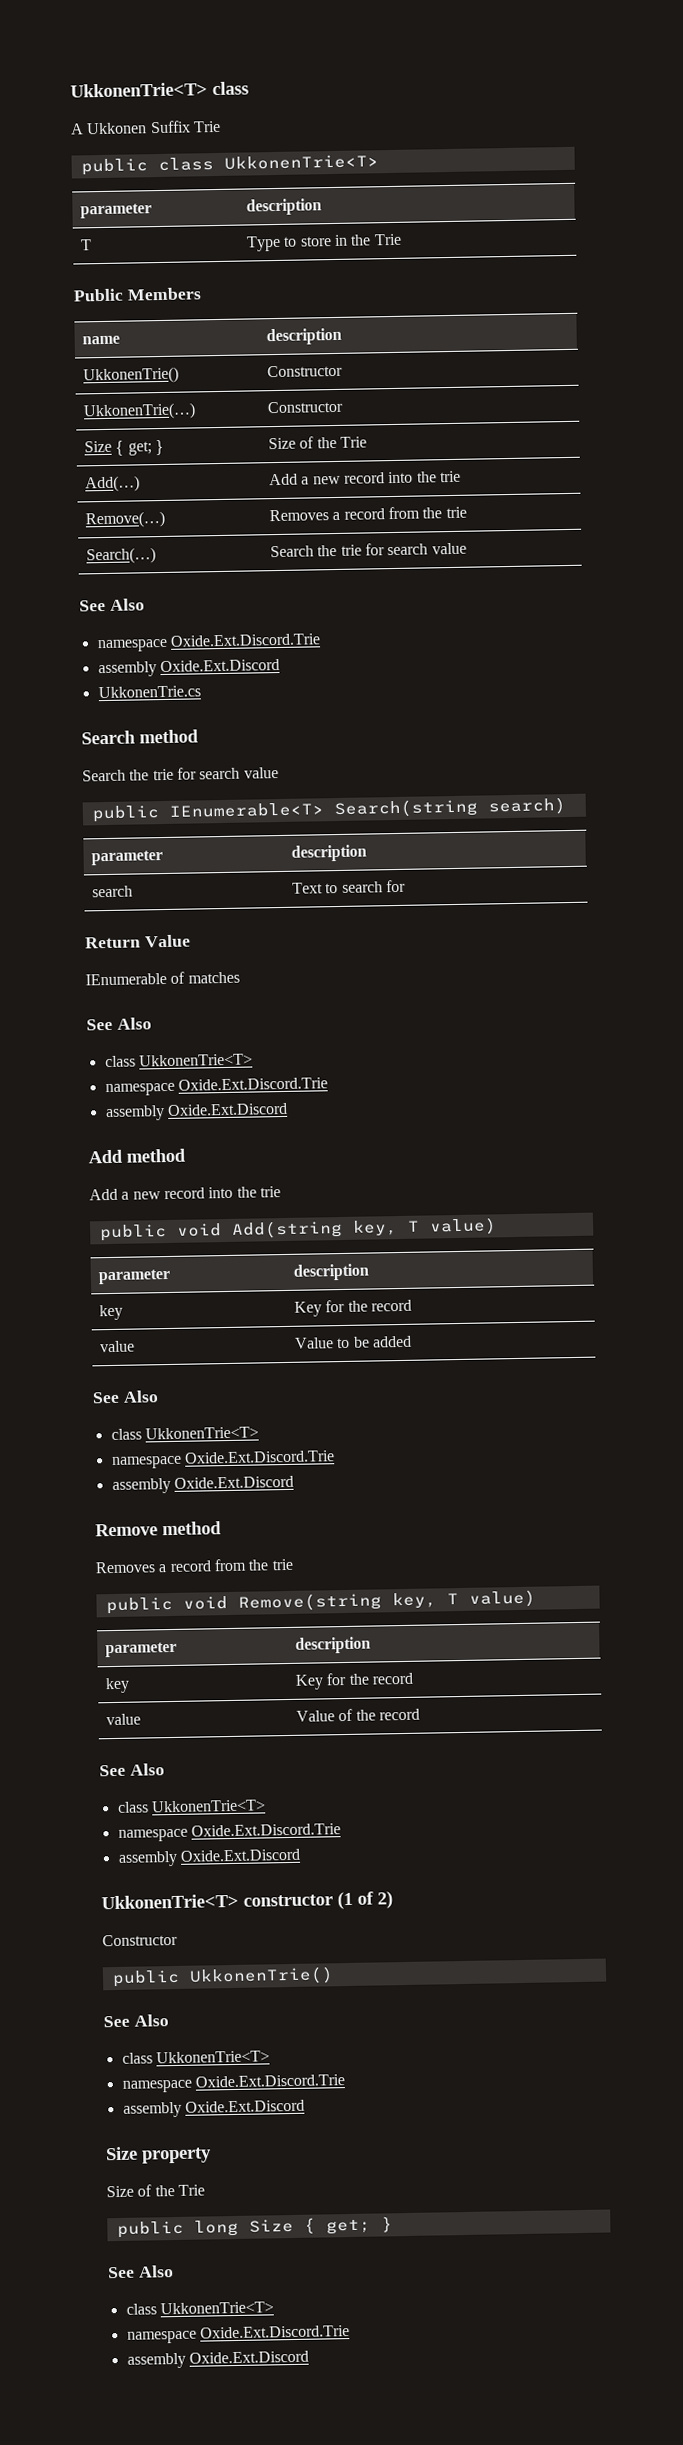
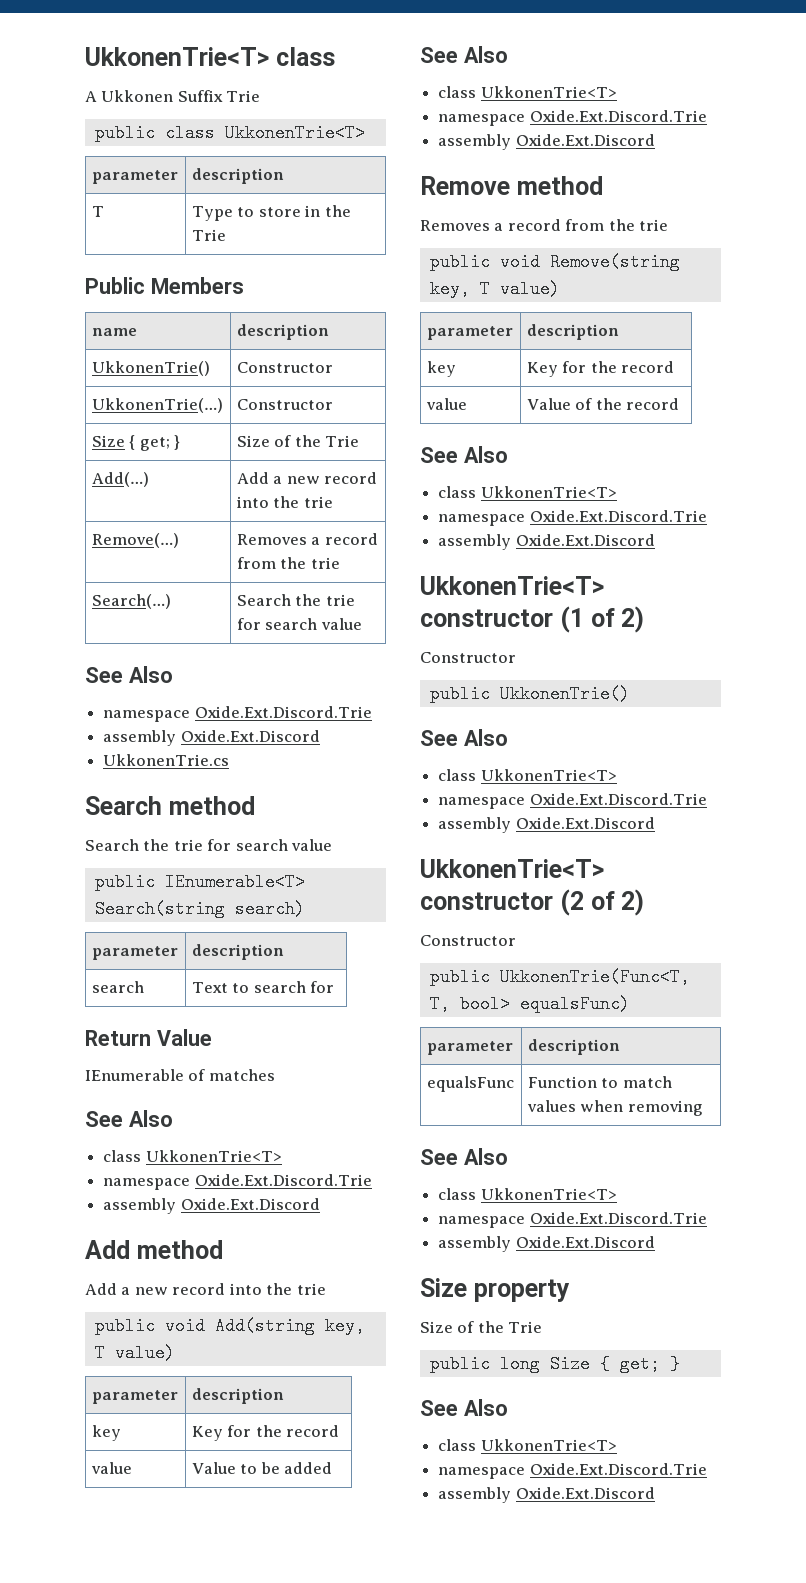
(305, 2106) none -> [420,859,604,878] [420,889,645,916] [420,935,516,946] [429,968,690,986] [429,995,630,1013] [426,1041,513,1055] [527,1039,620,1055] [426,1076,514,1092] [527,1076,672,1088] [526,1100,703,1116] [420,1148,508,1165] [438,1188,617,1200] [438,1212,707,1228] [438,1236,655,1252] // UkkonenTrie<T> constructor (2 of 2) // Constructor // public UkkonenTrie(Func<T, T, bool> equalsFunc) // parameter | description // equalsFunc | Function to match values when removing // See Also // class UkkonenTrie<T> // namespace Oxide.Ext.Discord.Trie // assembly Oxide.Ext.Discord

